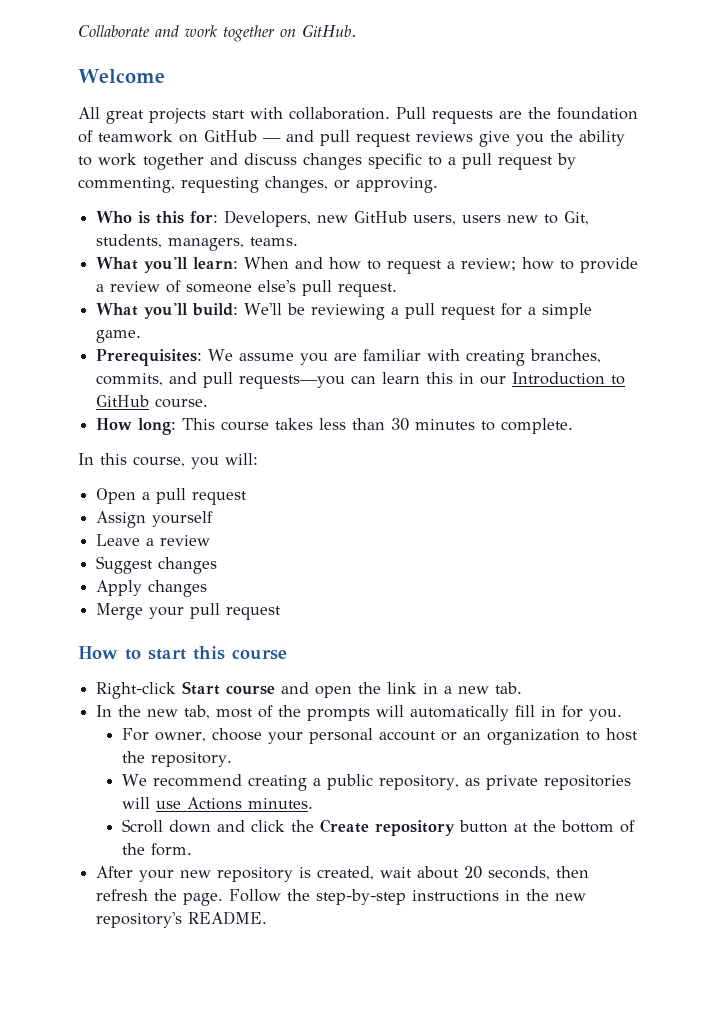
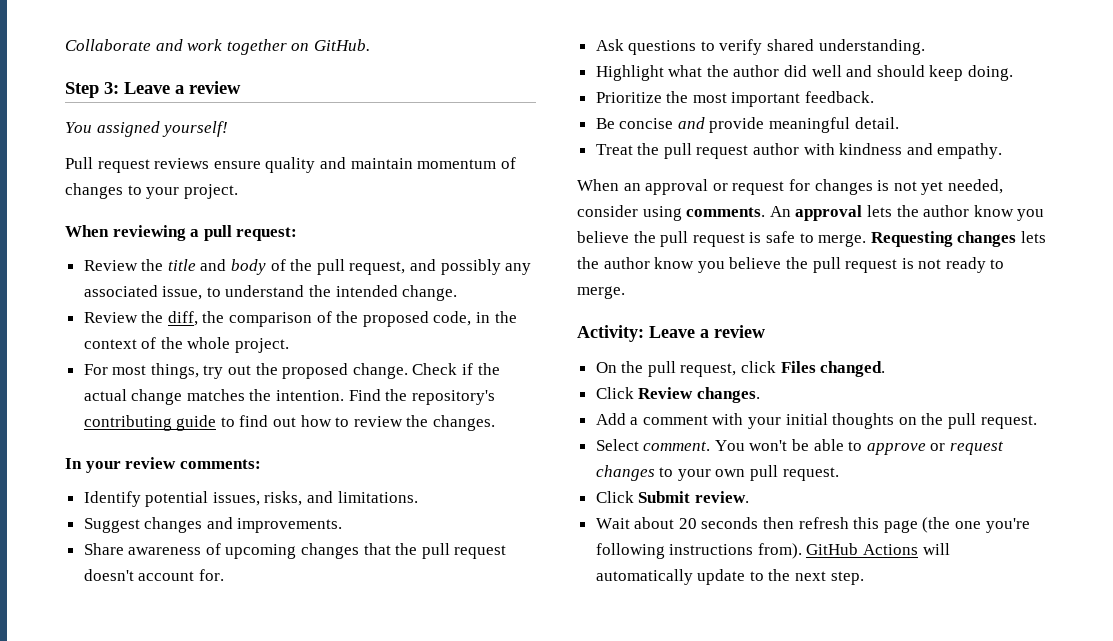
[78,69,165,83] [78,107,638,124] [78,130,625,147] [78,153,576,170] [78,176,438,193] [96,210,590,227] [96,234,299,251] [96,257,639,274] [96,280,398,297] [96,303,593,320] [96,330,142,343] [96,349,602,366] [96,372,626,389] [96,395,209,408] [96,418,574,435] [78,453,258,469] [96,488,248,505] [96,511,214,528] [96,534,211,546] [96,556,218,574] [96,580,208,597] [96,603,282,620] [78,646,287,660] [96,681,523,699] [96,705,623,721] [121,728,638,745] [121,751,232,767] [121,774,631,791] [121,797,313,810] [121,819,635,836] [121,843,192,856] [96,866,590,882] [96,889,587,906] [96,911,268,928] Welcome // All great projects start with collaboration. Pull requests are the foundation of teamwork on GitHub — and pull request reviews give you the ability to work together and discuss changes specific to a pull request by commenting, requesting changes, or approving. // Who is this for: Developers, new GitHub users, users new to Git, students, managers, teams. // What you'll learn: When and how to request a review; how to provide a review of someone else's pull request. // What you'll build: We'll be reviewing a pull request for a simple game. // Prerequisites: We assume you are familiar with creating branches, commits, and pull requests—you can learn this in our Introduction to GitHub course. // How long: This course takes less than 30 minutes to complete. // In this course, you will: // Open a pull request // Assign yourself // Leave a review // Suggest changes // Apply changes // Merge your pull request // How to start this course // Right-click Start course and open the link in a new tab. // In the new tab, most of the prompts will automatically fill in for you. // For owner, choose your personal account or an organization to host the repository. // We recommend creating a public repository, as private repositories will use Actions minutes. // Scroll down and click the Create repository button at the bottom of the form. // After your new repository is created, wait about 20 seconds, then refresh the page. Follow the step-by-step instructions in the new repository's README. -> [65,81,241,98] [65,121,229,137] [65,157,516,173] [65,183,238,199] [65,225,298,241] [83,259,532,275] [83,285,458,301] [83,311,517,327] [83,337,290,353] [83,363,500,379] [83,389,495,405] [83,415,496,431] [65,457,261,473] [83,491,418,507] [83,517,343,533] [83,543,507,559] [83,569,224,581] [595,39,925,55] [595,65,1014,81] [595,91,875,107] [595,117,899,133] [595,143,1003,159] [577,179,1003,195] [577,205,1045,221] [577,231,1046,247] [577,257,1005,273] [577,286,625,299] [577,325,765,342] [595,361,886,377] [595,387,760,403] [595,413,1037,429] [595,439,1005,455] [595,465,839,481] [595,491,749,503] [595,517,1030,533] [595,543,950,559] [595,569,864,585] Step 3: Leave a review // You assigned yourself! // Pull request reviews ensure quality and maintain momentum of changes to your project. // When reviewing a pull request: // Review the title and body of the pull request, and possibly any associated issue, to understand the intended change. // Review the diff, the comparison of the proposed code, in the context of the whole project. // For most things, try out the proposed change. Check if the actual change matches the intention. Find the repository's contributing guide to find out how to review the changes. // In your review comments: // Identify potential issues, risks, and limitations. // Suggest changes and improvements. // Share awareness of upcoming changes that the pull request doesn't account for. // Ask questions to verify shared understanding. // Highlight what the author did well and should keep doing. // Prioritize the most important feedback. // Be concise and provide meaningful detail. // Treat the pull request author with kindness and empathy. // When an approval or request for changes is not yet needed, consider using comments. An approval lets the author know you believe the pull request is safe to merge. Requesting changes lets the author know you believe the pull request is not ready to merge. // Activity: Leave a review // On the pull request, click Files changed. // Click Review changes. // Add a comment with your initial thoughts on the pull request. // Select comment. You won't be able to approve or request changes to your own pull request. // Click Submit review. // Wait about 20 seconds then refresh this page (the one you're following instructions from). GitHub Actions will automatically update to the next step.

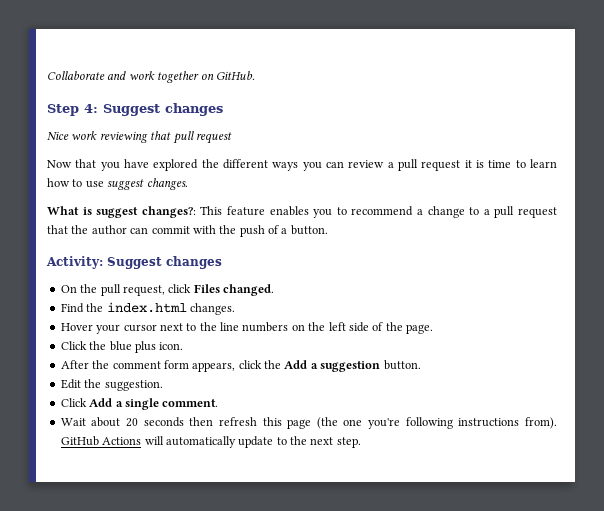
[104,81,241,94] [65,121,229,137] [65,157,516,173] [65,183,238,199] [65,225,298,241] [83,259,532,275] [83,285,458,301] [83,311,517,327] [83,337,290,353] [83,363,500,379] [83,389,495,405] [83,415,496,431] [65,457,261,473] [83,491,418,507] [83,517,343,533] [83,543,507,559] [83,569,224,581] [595,39,925,55] [595,65,1014,81] [595,91,875,107] [595,117,899,133] [595,143,1003,159] [577,179,1003,195] [577,205,1045,221] [577,231,1046,247] [577,257,1005,273] [577,286,625,299] [577,325,765,342] 3: Leave a review // You assigned yourself! // Pull request reviews ensure quality and maintain momentum of changes to your project. // When reviewing a pull request: // Review the title and body of the pull request, and possibly any associated issue, to understand the intended change. // Review the diff, the comparison of the proposed code, in the context of the whole project. // For most things, try out the proposed change. Check if the actual change matches the intention. Find the repository's contributing guide to find out how to review the changes. // In your review comments: // Identify potential issues, risks, and limitations. // Suggest changes and improvements. // Share awareness of upcoming changes that the pull request doesn't account for. // Ask questions to verify shared understanding. // Highlight what the author did well and should keep doing. // Prioritize the most important feedback. // Be concise and provide meaningful detail. // Treat the pull request author with kindness and empathy. // When an approval or request for changes is not yet needed, consider using comments. An approval lets the author know you believe the pull request is safe to merge. Requesting changes lets the author know you believe the pull request is not ready to merge. // Activity: Leave a review -> [84,103,223,116] [47,131,232,144] [47,159,557,171] [47,178,188,190] [47,206,558,218] [47,225,328,237] [46,256,222,269] 4: Suggest changes // Nice work reviewing that pull request // Now that you have explored the different ways you can review a pull request it is time to learn how to use suggest changes. // What is suggest changes?: This feature enables you to recommend a change to a pull request that the author can commit with the push of a button. // Activity: Suggest changes
[595,387,760,403] [595,413,1037,429] [595,439,1005,455] [595,465,839,481] [595,491,749,503] Click Review changes. // Add a comment with your initial thoughts on the pull request. // Select comment. You won't be able to approve or request changes to your own pull request. // Click Submit review. -> [60,302,235,315] [60,322,433,334] [60,341,184,353] [60,360,421,372] [60,379,163,391] [60,398,219,410] Find the index.html changes. // Hover your cursor next to the line numbers on the left side of the page. // Click the blue plus icon. // After the comment form appears, click the Add a suggestion button. // Edit the suggestion. // Click Add a single comment.

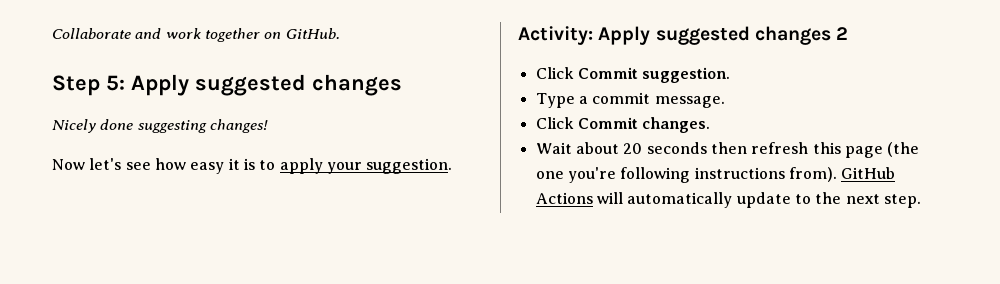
[84,103,223,116] [47,131,232,144] [47,159,557,171] [47,178,188,190] [47,206,558,218] [47,225,328,237] 4: Suggest changes // Nice work reviewing that pull request // Now that you have explored the different ways you can review a pull request it is time to learn how to use suggest changes. // What is suggest changes?: This feature enables you to recommend a change to a pull request that the author can commit with the push of a button. -> [106,74,402,96] [52,119,268,133] [52,158,453,174] 5: Apply suggested changes // Nicely done suggesting changes! // Now let's see how easy it is to apply your suggestion.
[107,256,222,269] [60,284,274,296] [60,302,235,315] [60,322,433,334] [60,341,184,353] [60,360,421,372] [60,379,163,391] [60,398,219,410] Suggest changes // On the pull request, click Files changed. // Find the index.html changes. // Hover your cursor next to the line numbers on the left side of the page. // Click the blue plus icon. // After the comment form appears, click the Add a suggestion button. // Edit the suggestion. // Click Add a single comment. -> [598,26,849,45] [535,67,731,83] [535,92,725,108] [535,117,711,133] Apply suggested changes 2 // Click Commit suggestion. // Type a commit message. // Click Commit changes.

